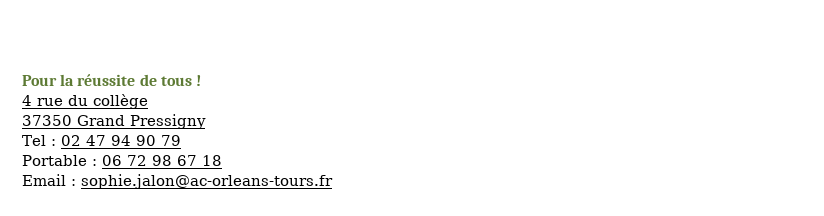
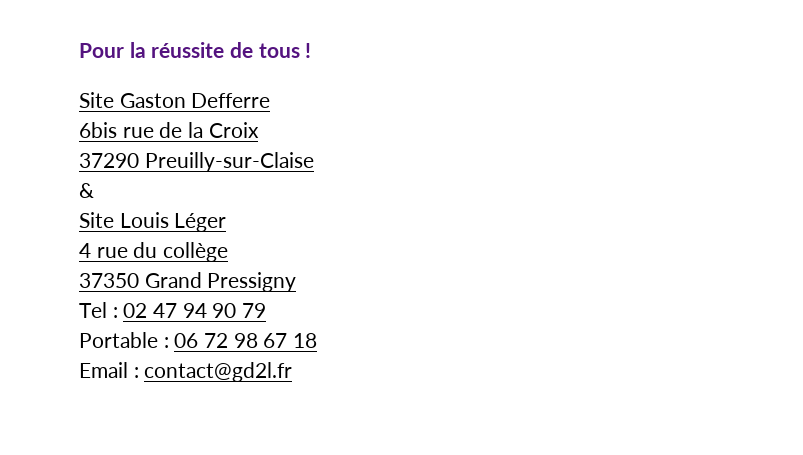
(201, 80) none -> [79,92,271,108] [79,122,259,138] [79,152,314,172] [79,183,94,198] [79,212,227,232] // Site Gaston Defferre // 6bis rue de la Croix // 37290 Preuilly-sur-Claise // & // Site Louis Léger
[81,174,333,189] sophie.jalon@ac-orleans-tours.fr -> [144,362,293,382] contact@gd2l.fr

